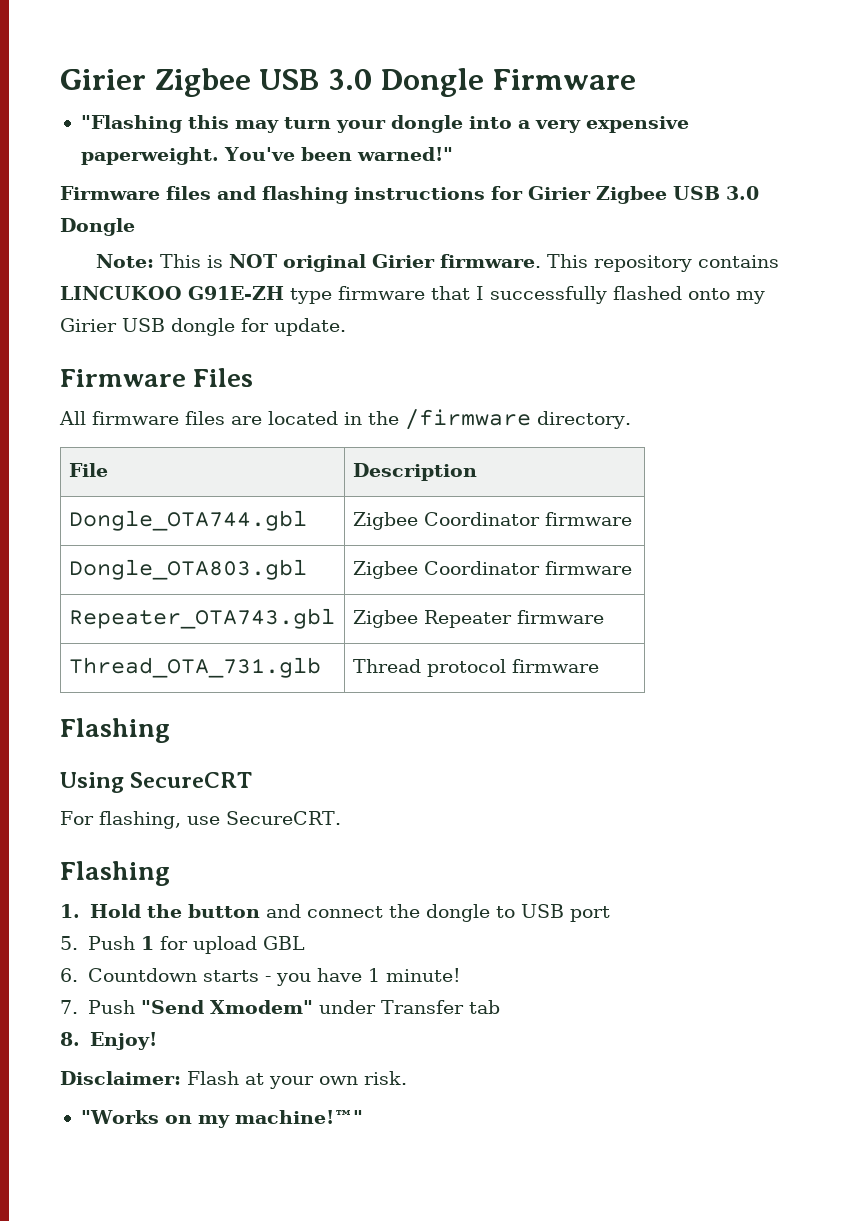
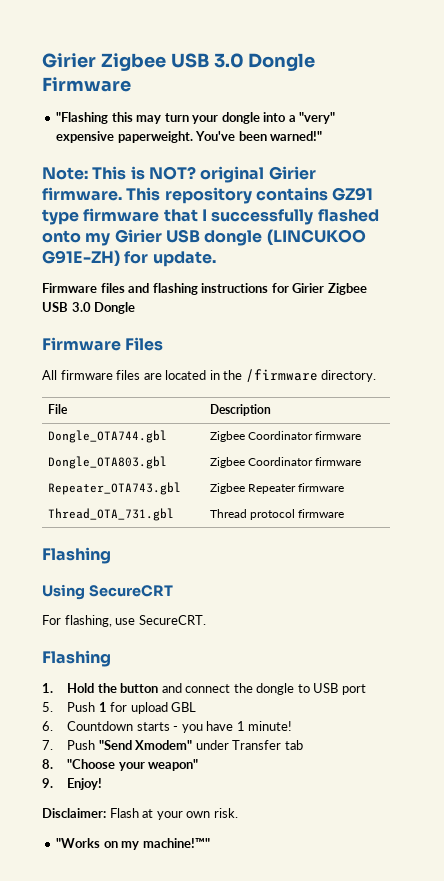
[534,120,581,133] very -> [299,112,336,124] "very"
(453, 154) none -> [42,166,316,183] [42,187,374,204] [42,208,379,225] [42,229,366,246] [42,250,216,267] // Note: This is NOT? original Girier firmware. This repository contains GZ91 type firmware that I successfully flashed onto my Girier USB dongle (LINCUKOO G91E-ZH) for update.
[95,254,779,272] [60,286,765,304] [60,318,346,336] // Note: This is NOT original Girier firmware. This repository contains LINCUKOO G91E-ZH type firmware that I successfully flashed onto my Girier USB dongle for update. -> (136, 308) none
[68,657,321,678] Thread_OTA_731.glb -> [48,508,175,521] Thread_OTA_731.gbl
(80, 1039) none -> [67,759,199,771] [42,778,53,788] "Choose your weapon" // 9.

